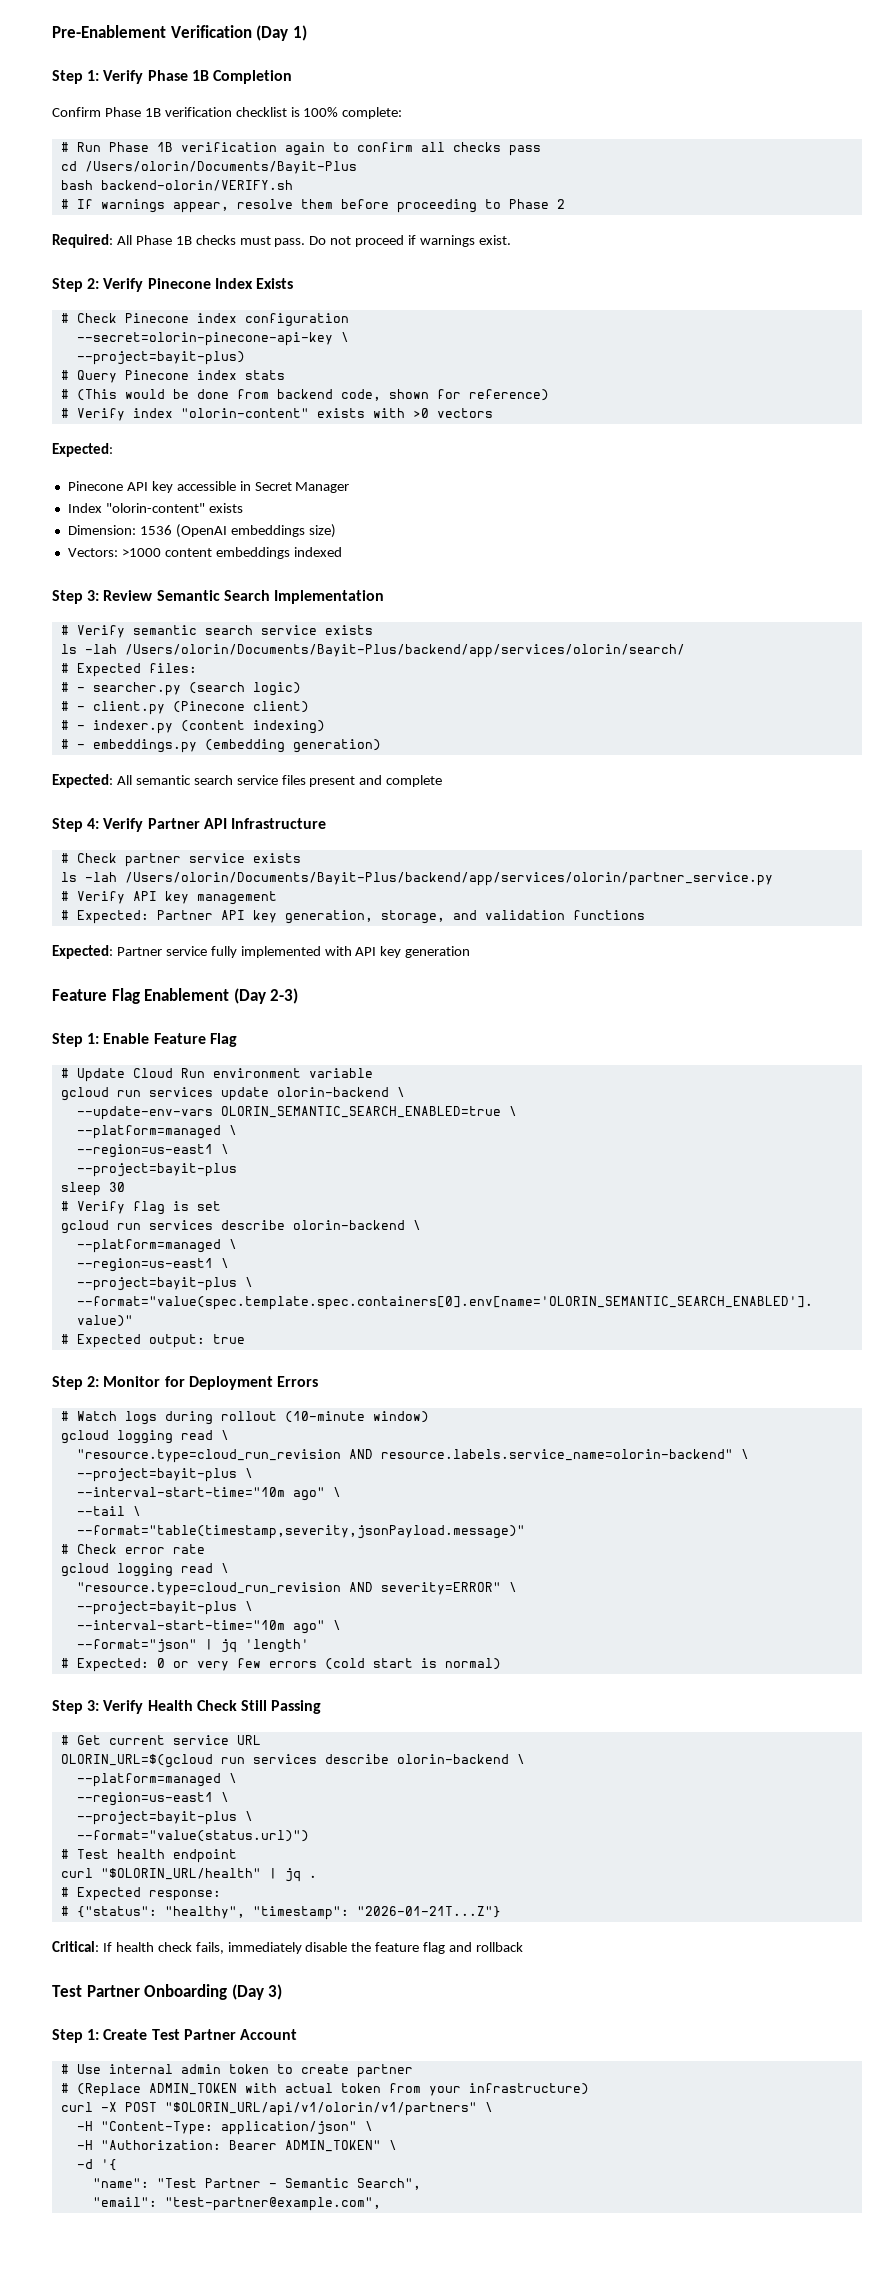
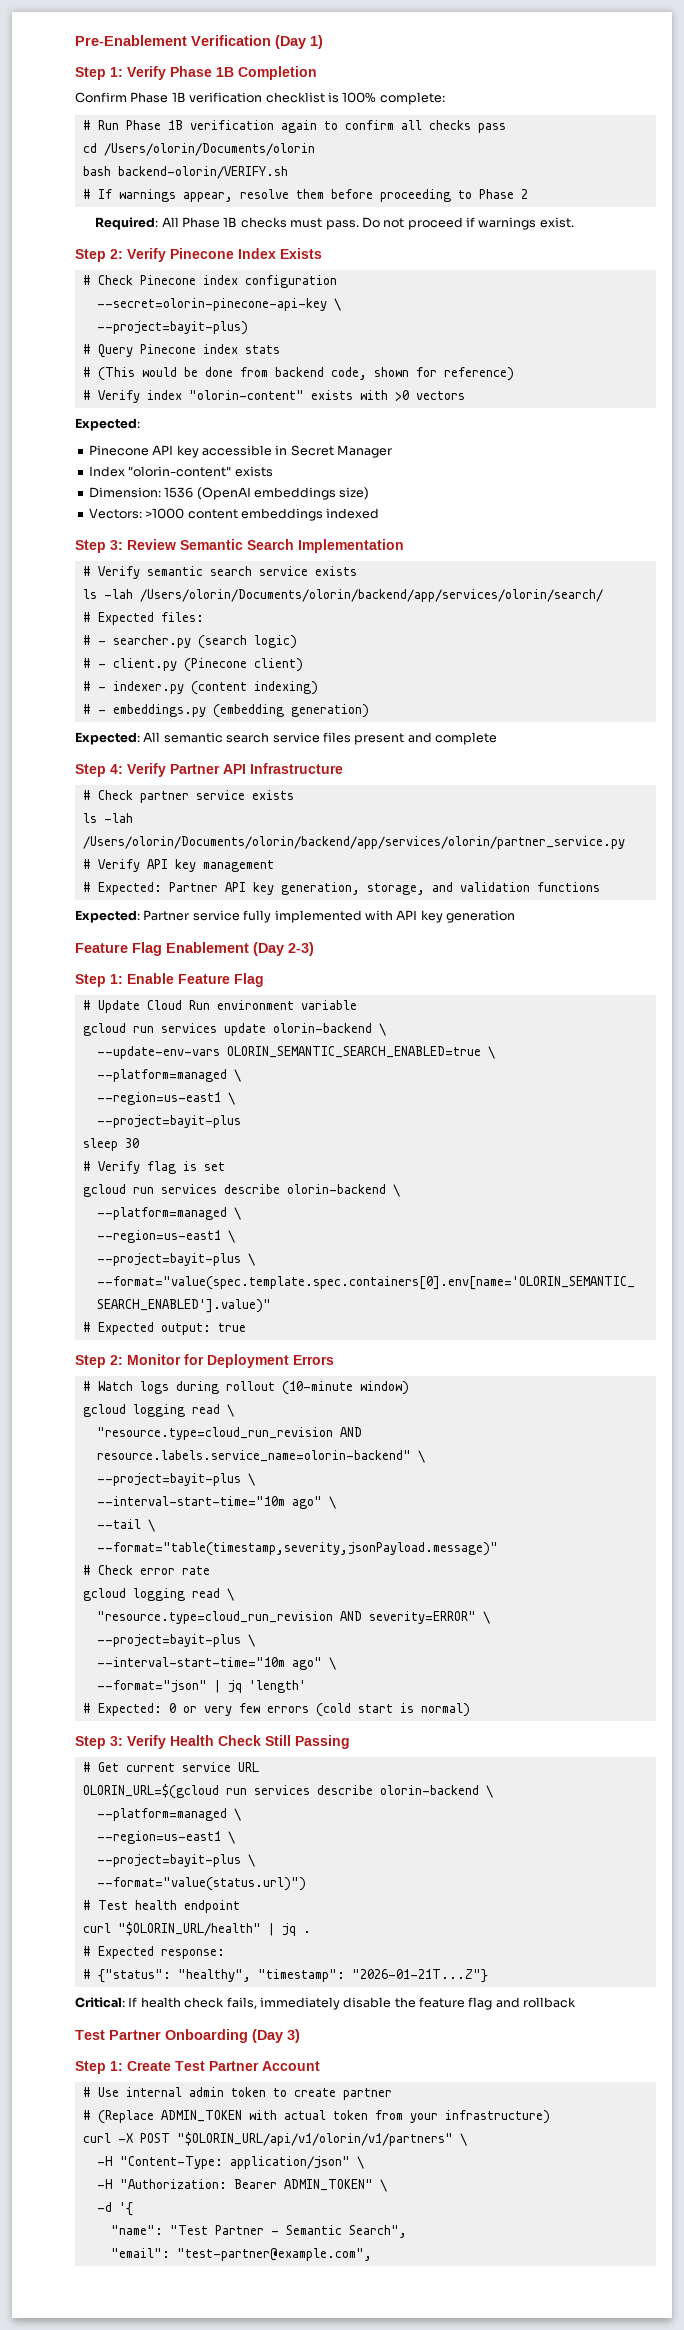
[84,161,357,174] /Users/olorin/Documents/Bayit-Plus -> [103,143,315,156] /Users/olorin/Documents/olorin
[124,644,685,658] /Users/olorin/Documents/Bayit-Plus/backend/app/services/olorin/search/ -> [139,589,603,602] /Users/olorin/Documents/olorin/backend/app/services/olorin/search/
[124,872,773,886] /Users/olorin/Documents/Bayit-Plus/backend/app/services/olorin/partner_service.py -> [82,836,625,849] /Users/olorin/Documents/olorin/backend/app/services/olorin/partner_service.py

